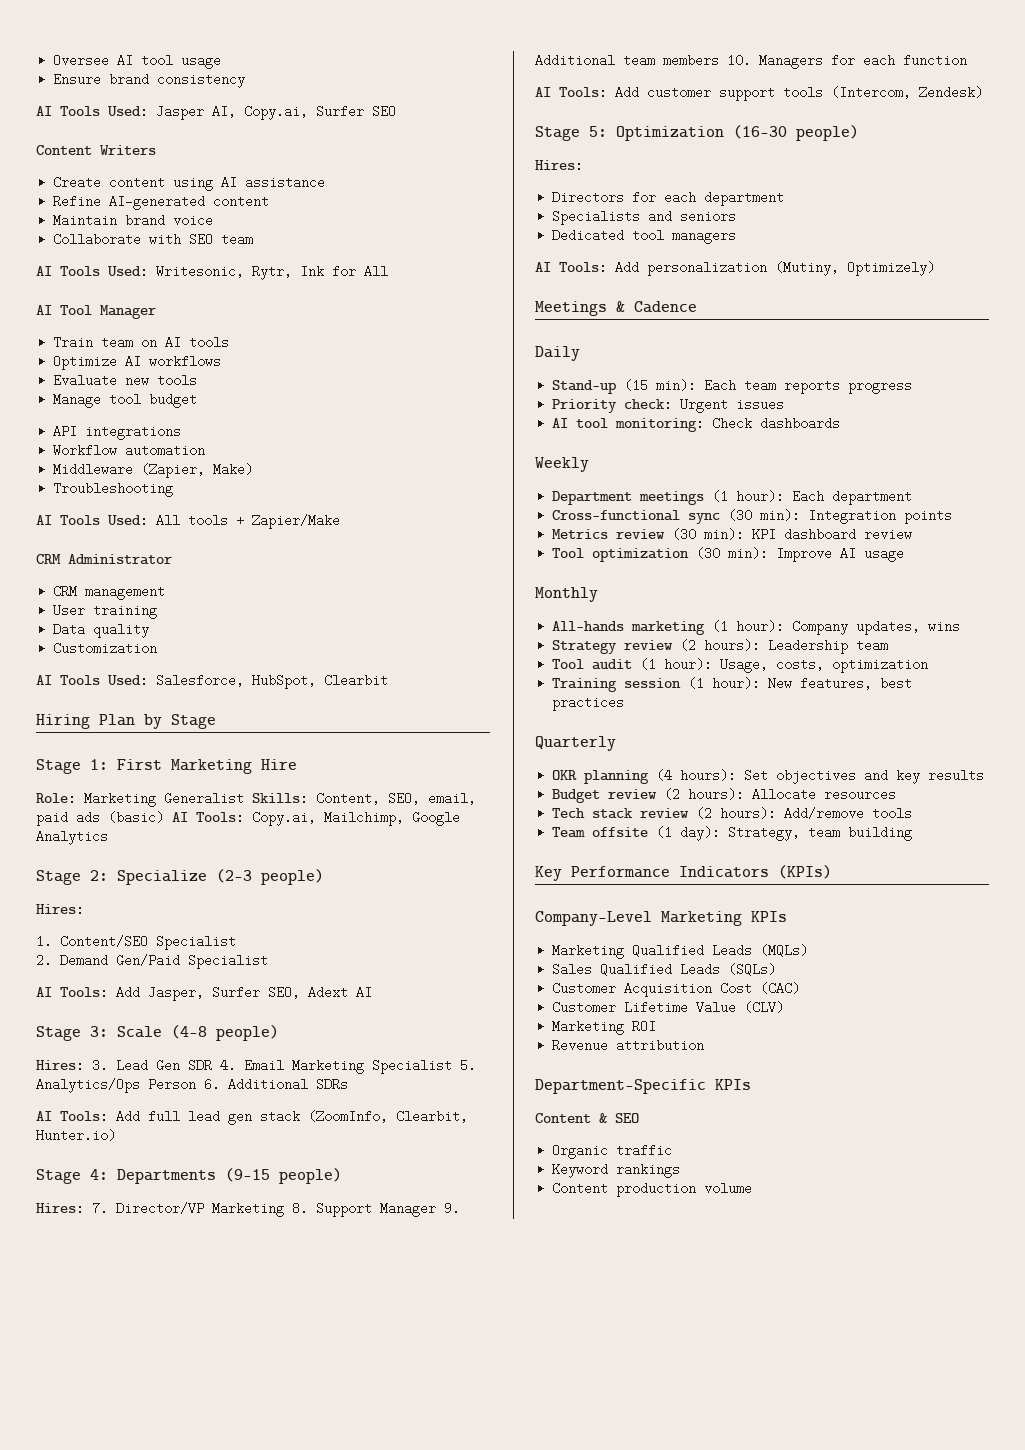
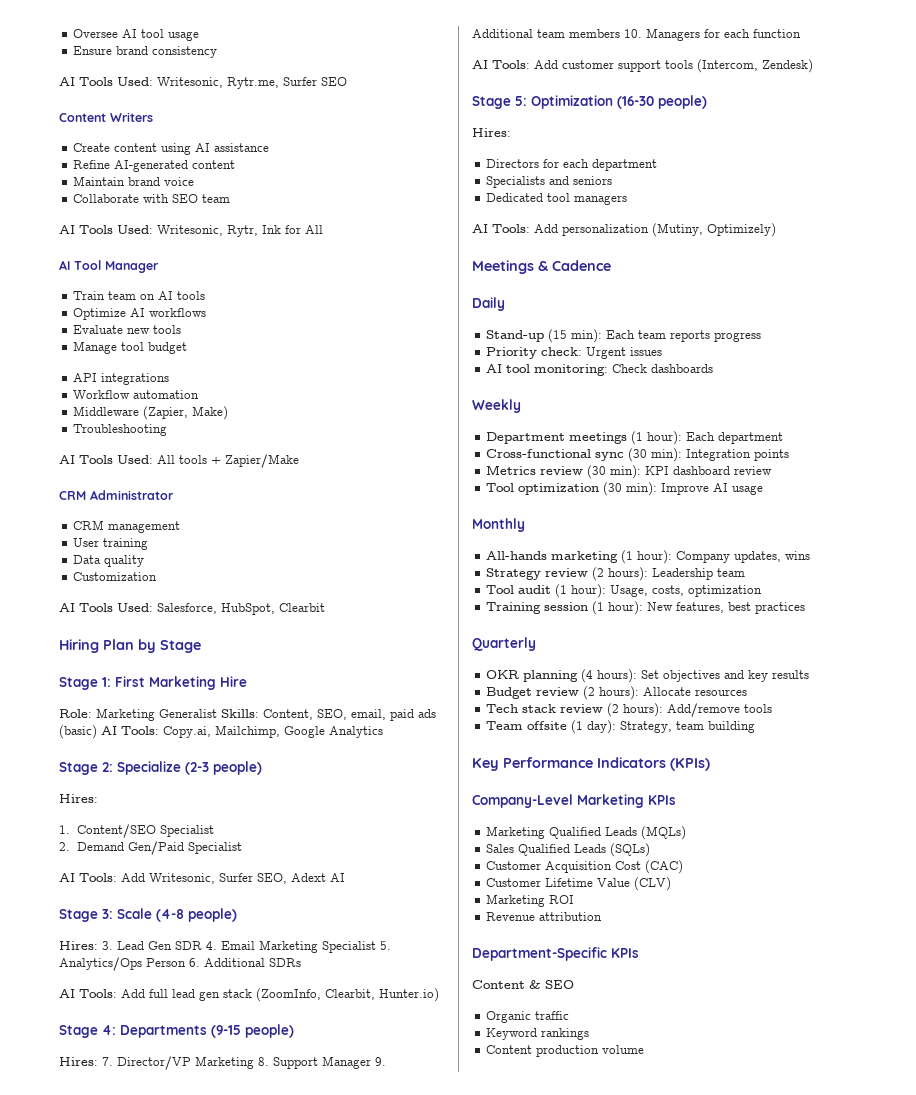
[156,105,308,120] Jasper AI, Copy.ai, -> [157,77,279,89] Writesonic, Rytr.me,
[148,986,204,1001] Jasper, -> [149,873,215,884] Writesonic,

